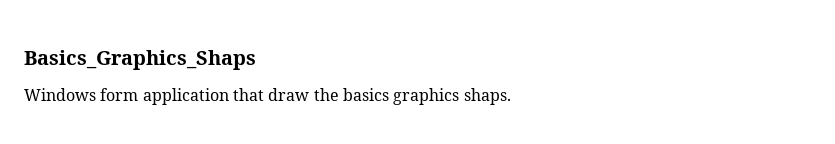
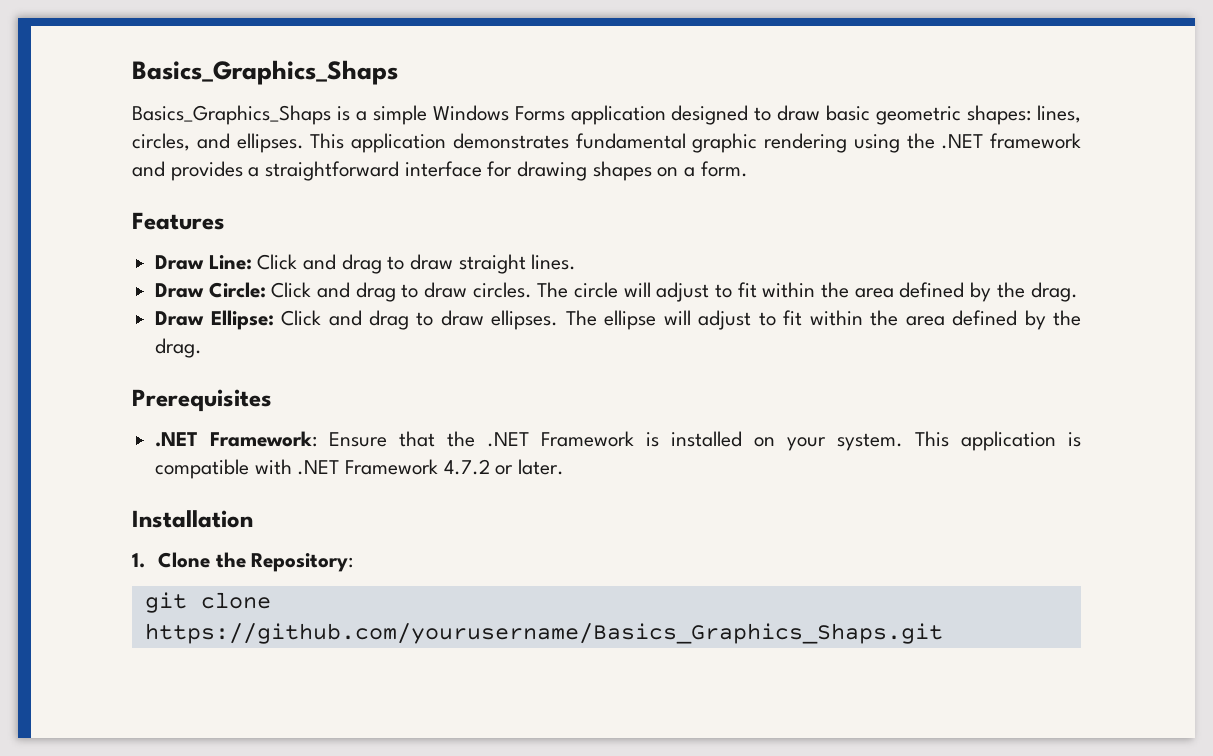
[24,88,511,105] Windows form application that draw the basics graphics shaps. -> [132,105,1081,125] [132,133,1081,153] [132,161,748,181] [132,212,225,230] [155,254,577,274] [155,282,1078,302] [155,310,1081,330] [155,338,203,358] [132,389,272,412] [155,431,1081,451] [155,459,565,479] [132,510,253,528] [132,552,354,572] [144,592,271,613] [144,623,943,644] Basics_Graphics_Shaps is a simple Windows Forms application designed to draw basic geometric shapes: lines, circles, and ellipses. This application demonstrates fundamental graphic rendering using the .NET framework and provides a straightforward interface for drawing shapes on a form. // Features // Draw Line: Click and drag to draw straight lines. // Draw Circle: Click and drag to draw circles. The circle will adjust to fit within the area defined by the drag. // Draw Ellipse: Click and drag to draw ellipses. The ellipse will adjust to fit within the area defined by the drag. // Prerequisites // .NET Framework: Ensure that the .NET Framework is installed on your system. This application is compatible with .NET Framework 4.7.2 or later. // Installation // 1. Clone the Repository: // git clone https://github.com/yourusername/Basics_Graphics_Shaps.git

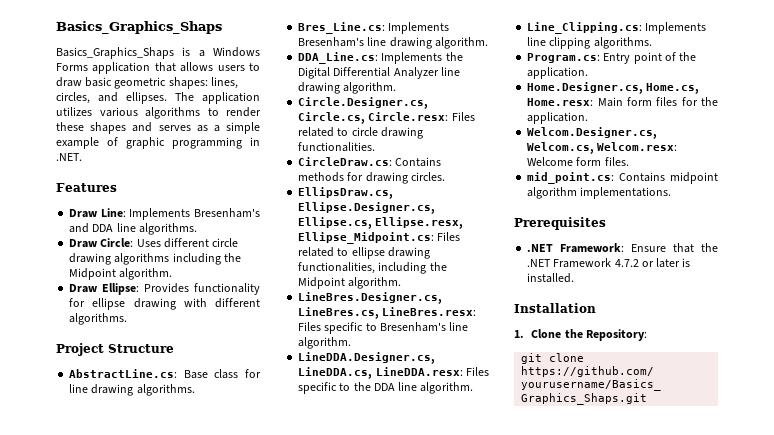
[372,105,427,125] simple -> (205, 53) none
[671,105,749,125] designed -> [154,62,245,72] that allows users
[310,133,1081,153] [132,161,748,181] [132,212,225,230] [155,254,577,274] [155,282,1078,302] [155,310,1081,330] [155,338,203,358] This application demonstrates fundamental graphic rendering using the .NET framework and provides a straightforward interface for drawing shapes on a form. // Features // Draw Line: Click and drag to draw straight lines. // Draw Circle: Click and drag to draw circles. The circle will adjust to fit within the area defined by the drag. // Draw Ellipse: Click and drag to draw ellipses. The ellipse will adjust to fit within the area defined by the drag. -> [175,92,260,104] [56,107,261,119] [56,122,260,134] [56,137,260,149] [56,153,82,161] [56,183,117,192] [69,208,260,220] [69,223,197,235] [69,238,239,248] [69,253,241,265] [69,268,173,280] [69,283,260,295] [69,298,260,310] [69,313,128,325] [56,343,174,356] [69,369,261,379] [69,384,195,396] [298,22,450,34] [298,37,488,49] [298,52,463,64] [298,67,460,79] [298,82,397,94] [298,97,429,109] [298,112,475,124] [298,127,423,139] [298,142,376,152] [298,157,442,167] [298,172,445,184] [298,187,394,199] [298,202,436,214] [298,217,464,229] [298,232,461,244] [298,247,430,259] [298,262,447,274] [298,277,402,289] [298,292,443,304] [298,307,477,319] [298,322,469,334] [298,337,352,349] [298,352,436,364] [298,367,489,379] [298,382,474,394] [527,22,707,34] [527,37,652,49] [527,52,697,64] [527,67,589,79] [527,82,700,94] [527,97,718,107] [527,112,589,124] [527,127,658,139] [527,142,678,154] [527,157,629,166] [527,172,718,184] [527,187,672,199] The application utilizes various algorithms to render these shapes and serves as a simple example of graphic programming in .NET. // Features // Draw Line: Implements Bresenham's and DDA line algorithms. // Draw Circle: Uses different circle drawing algorithms including the Midpoint algorithm. // Draw Ellipse: Provides functionality for ellipse drawing with different algorithms. // Project Structure // AbstractLine.cs: Base class for line drawing algorithms. // Bres_Line.cs: Implements Bresenham's line drawing algorithm. // DDA_Line.cs: Implements the Digital Differential Analyzer line drawing algorithm. // Circle.Designer.cs, Circle.cs, Circle.resx: Files related to circle drawing functionalities. // CircleDraw.cs: Contains methods for drawing circles. // EllipsDraw.cs, Ellipse.Designer.cs, Ellipse.cs, Ellipse.resx, Ellipse_Midpoint.cs: Files related to ellipse drawing functionalities, including the Midpoint algorithm. // LineBres.Designer.cs, LineBres.cs, LineBres.resx: Files specific to Bresenham's line algorithm. // LineDDA.Designer.cs, LineDDA.cs, LineDDA.resx: Files specific to the DDA line algorithm. // Line_Clipping.cs: Implements line clipping algorithms. // Program.cs: Entry point of the application. // Home.Designer.cs, Home.cs, Home.resx: Main form files for the application. // Welcom.Designer.cs, Welcom.cs, Welcom.resx: Welcome form files. // mid_point.cs: Contains midpoint algorithm implementations.
[646,431,1081,451] [155,459,565,479] is installed on your system. This application is compatible with .NET Framework 4.7.2 or later. -> [614,258,691,268] [527,273,575,283] 4.7.2 or later is installed.

